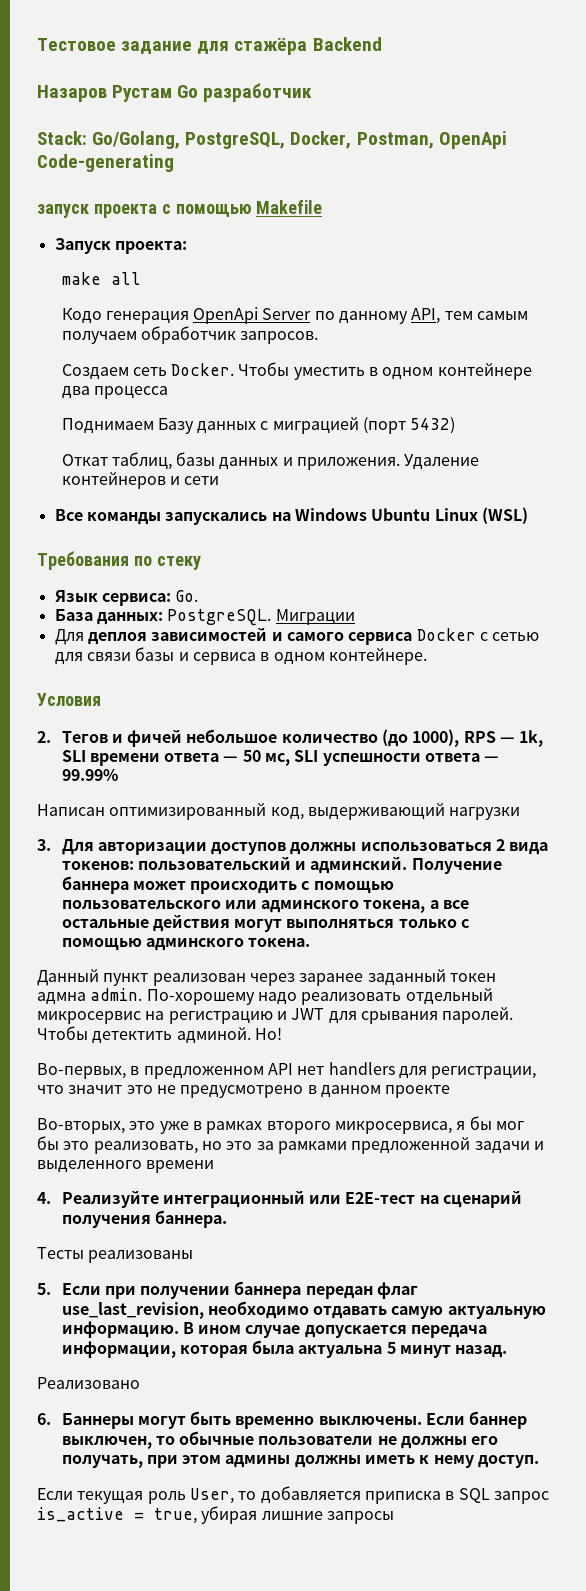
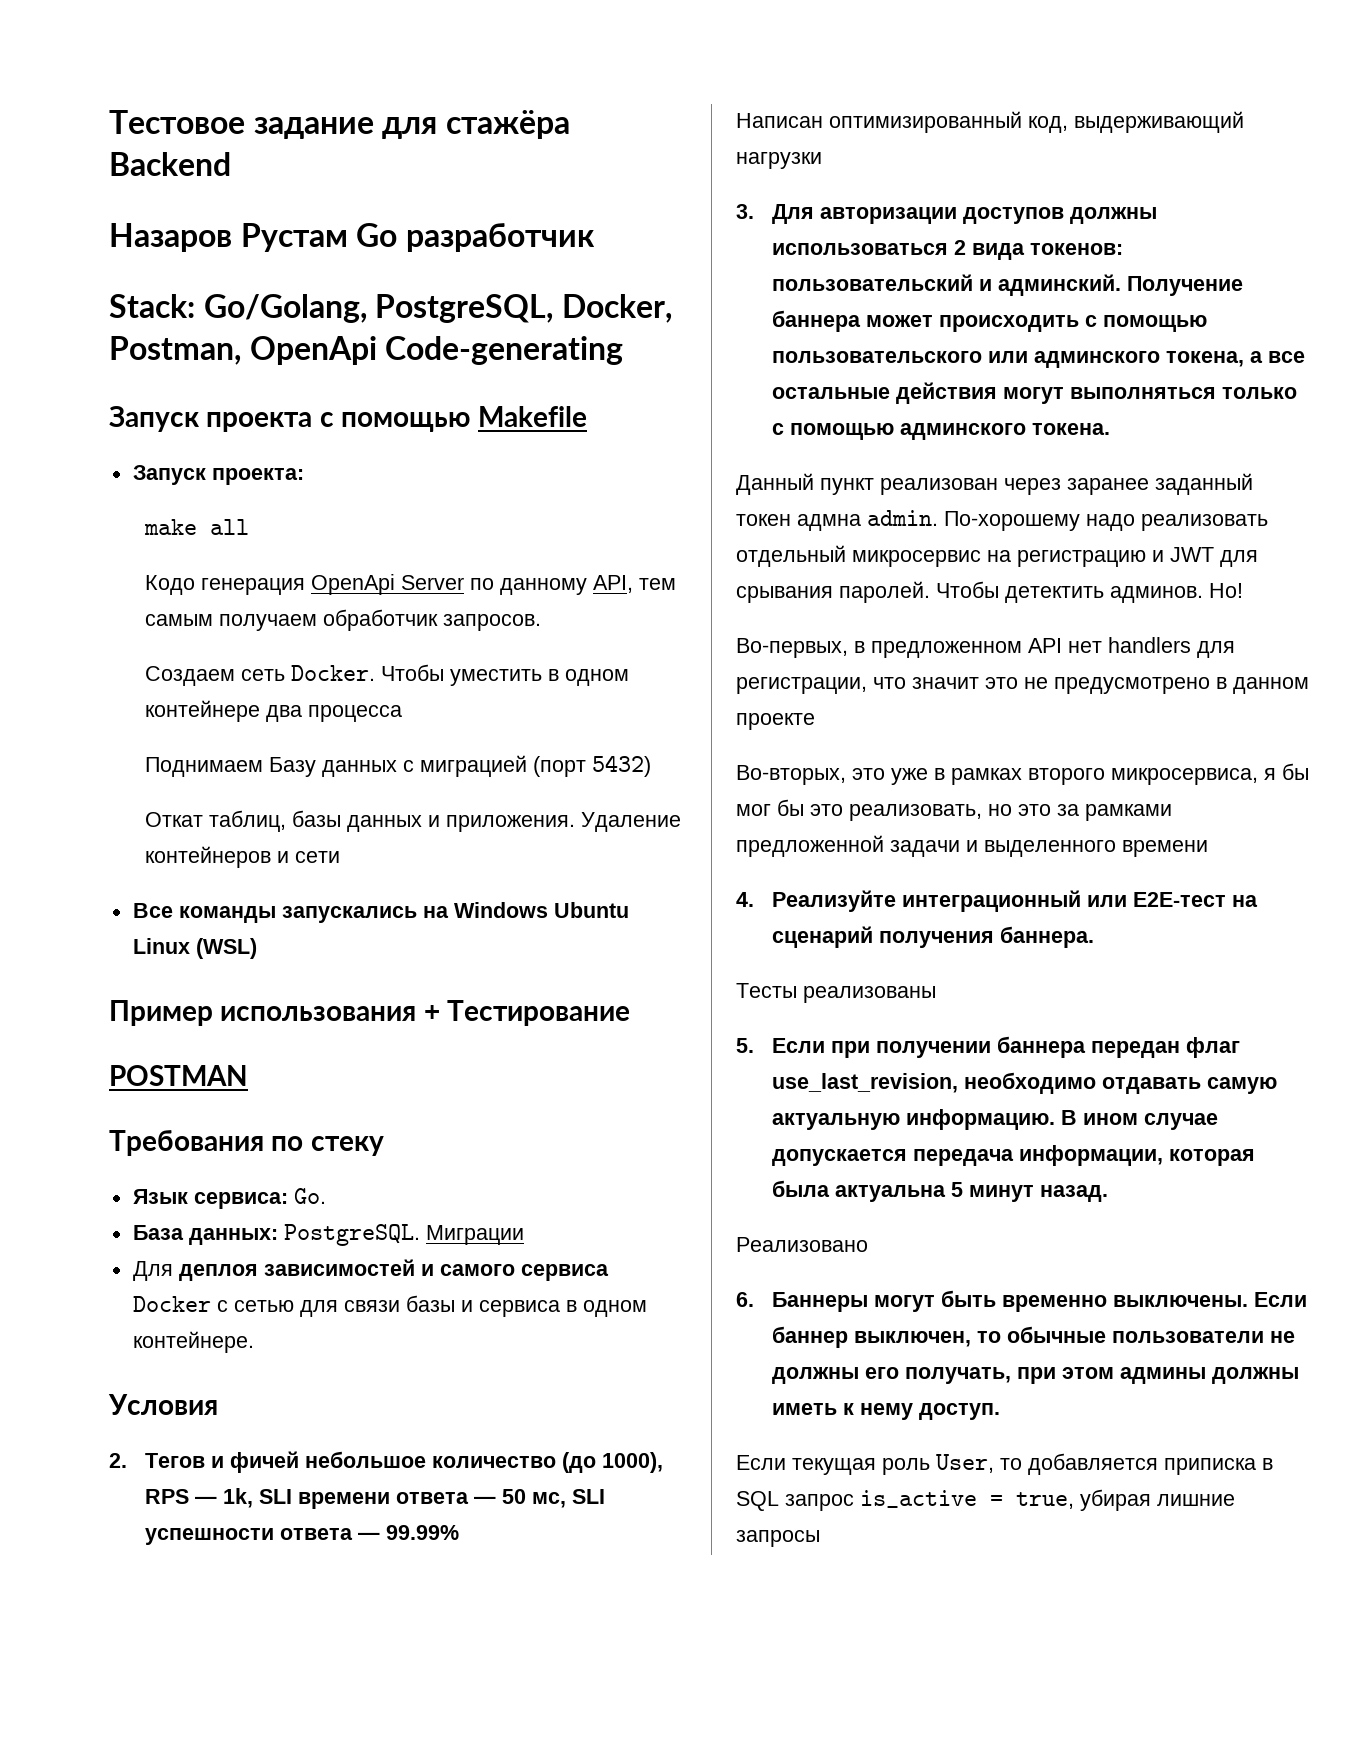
[37,204,89,218] запуск -> [109,406,199,432] Запуск
(528, 515) none -> [109,1000,631,1026] [109,1065,248,1086] // Пример использования + Тестирование // POSTMAN
[176,1027,251,1044] админой. -> [1110,586,1203,603] админов.

